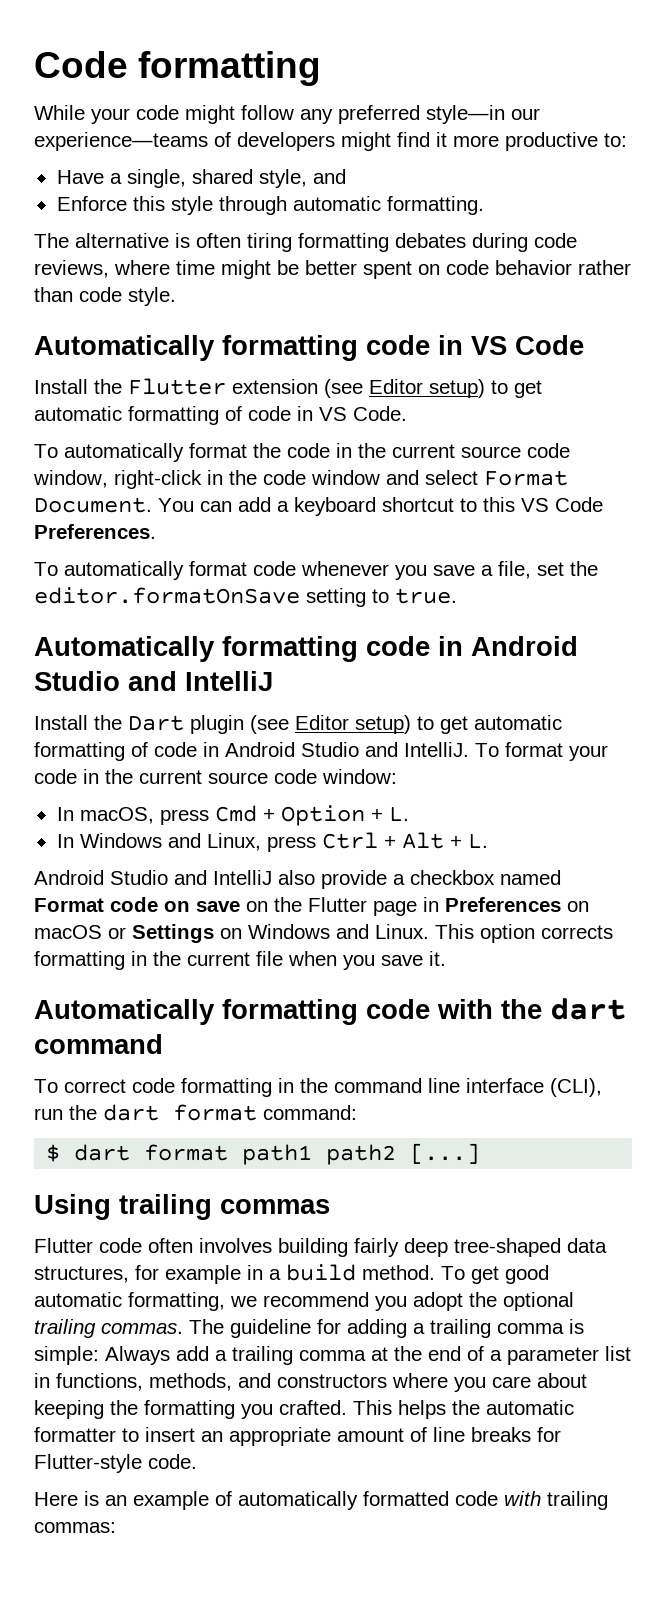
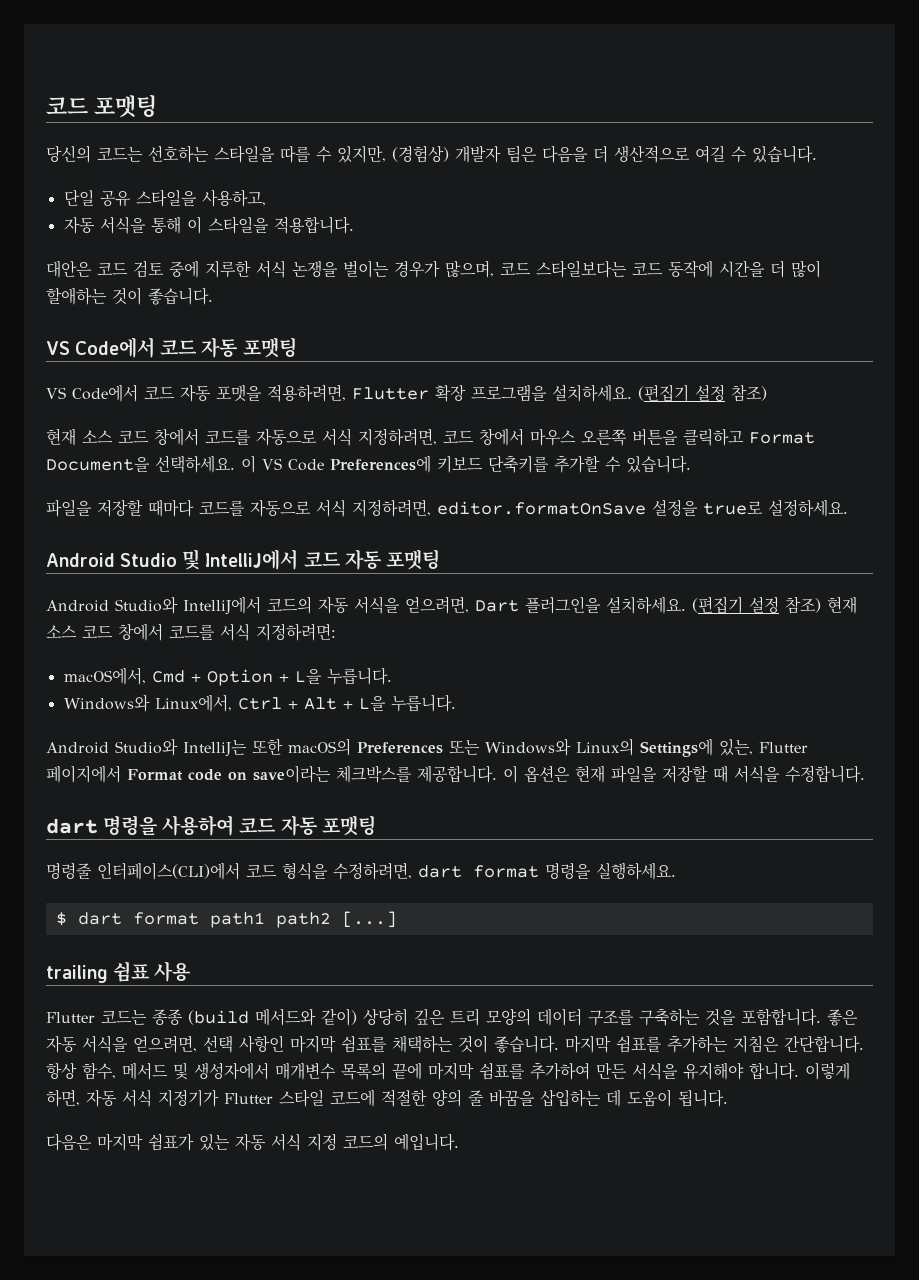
[34,51,321,86] [34,105,540,124] [34,132,627,151] [56,169,346,188] [56,196,484,215] [34,233,577,252] [34,260,631,279] [34,287,176,306] [34,335,584,361] [34,378,542,398] [34,406,407,425] [34,443,570,462] [33,470,568,489] [34,497,603,516] [34,524,156,539] [34,561,598,580] [34,587,457,607] [34,636,578,662] [34,671,273,691] [34,715,562,734] [34,742,608,761] [34,769,397,784] [56,805,409,826] [56,833,316,852] Code formatting // While your code might follow any preferred style—in our experience—teams of developers might find it more productive to: // Have a single, shared style, and // Enforce this style through automatic formatting. // The alternative is often tiring formatting debates during code reviews, where time might be better spent on code behavior rather than code style. // Automatically formatting code in VS Code // Install the Flutter extension (see Editor setup) to get automatic formatting of code in VS Code. // To automatically format the code in the current source code window, right-click in the code window and select Format Document. You can add a keyboard shortcut to this VS Code Preferences. // To automatically format code whenever you save a file, set the editor.formatOnSave setting to true. // Automatically formatting code in Android Studio and IntelliJ // Install the Dart plugin (see Editor setup) to get automatic formatting of code in Android Studio and IntelliJ. To format your code in the current source code window: // In macOS, press Cmd + Option + L. // In Windows and Linux, press -> [46,94,157,118] [46,145,817,163] [63,189,266,207] [63,216,354,234] [46,260,821,278] [46,287,213,305] [46,337,297,358] [46,384,767,402] [46,428,815,446] [46,455,691,473] [46,499,848,517] [46,549,440,570] [46,596,857,615] [46,623,336,641] [63,667,392,686] [63,694,232,712] 코드 포맷팅 // 당신의 코드는 선호하는 스타일을 따를 수 있지만, (경험상) 개발자 팀은 다음을 더 생산적으로 여길 수 있습니다. // 단일 공유 스타일을 사용하고, // 자동 서식을 통해 이 스타일을 적용합니다. // 대안은 코드 검토 중에 지루한 서식 논쟁을 벌이는 경우가 많으며, 코드 스타일보다는 코드 동작에 시간을 더 많이 할애하는 것이 좋습니다. // VS Code에서 코드 자동 포맷팅 // VS Code에서 코드 자동 포맷을 적용하려면, Flutter 확장 프로그램을 설치하세요. (편집기 설정 참조) // 현재 소스 코드 창에서 코드를 자동으로 서식 지정하려면, 코드 창에서 마우스 오른쪽 버튼을 클릭하고 Format Document을 선택하세요. 이 VS Code Preferences에 키보드 단축키를 추가할 수 있습니다. // 파일을 저장할 때마다 코드를 자동으로 서식 지정하려면, editor.formatOnSave 설정을 true로 설정하세요. // Android Studio 및 IntelliJ에서 코드 자동 포맷팅 // Android Studio와 IntelliJ에서 코드의 자동 서식을 얻으려면, Dart 플러그인을 설치하세요. (편집기 설정 참조) 현재 소스 코드 창에서 코드를 서식 지정하려면: // macOS에서, Cmd + Option + L을 누릅니다. // Windows와 Linux에서,
[467,833,488,848] [34,870,561,889] [34,897,589,916] [34,924,613,943] [34,951,446,970] [34,998,626,1025] [34,1034,163,1054] [34,1078,602,1097] [34,1104,357,1121] L. // Android Studio and IntelliJ also provide a checkbox named Format code on save on the Flutter page in Preferences on macOS or Settings on Windows and Linux. This option corrects formatting in the current file when you save it. // Automatically formatting code with the dart command // To correct code formatting in the command line interface (CLI), run the dart format command: -> [358,694,456,712] [46,738,808,757] [46,765,865,783] [46,815,376,836] [46,862,676,880] L을 누릅니다. // Android Studio와 IntelliJ는 또한 macOS의 Preferences 또는 Windows와 Linux의 Settings에 있는, Flutter 페이지에서 Format code on save이라는 체크박스를 제공합니다. 이 옵션은 현재 파일을 저장할 때 서식을 수정합니다. // dart 명령을 사용하여 코드 자동 포맷팅 // 명령줄 인터페이스(CLI)에서 코드 형식을 수정하려면, dart format 명령을 실행하세요.
[34,1194,330,1220] [34,1238,607,1257] [34,1264,549,1284] [34,1292,574,1311] [34,1319,584,1338] [34,1346,631,1365] [34,1373,587,1392] [34,1400,574,1419] [34,1427,561,1446] [34,1454,197,1473] [34,1491,608,1510] [34,1522,116,1533] Using trailing commas // Flutter code often involves building fairly deep tree-shaped data structures, for example in a build method. To get good automatic formatting, we recommend you adopt the optional trailing commas. The guideline for adding a trailing comma is simple: Always add a trailing comma at the end of a parameter list in functions, methods, and constructors where you care about keeping the formatting you crafted. This helps the automatic formatter to insert an appropriate amount of line breaks for Flutter-style code. // Here is an example of automatically formatted code with trailing commas: -> [46,961,192,983] [46,1008,858,1026] [46,1035,864,1053] [46,1062,850,1080] [46,1089,728,1107] [46,1133,459,1151] trailing 쉼표 사용 // Flutter 코드는 종종 (build 메서드와 같이) 상당히 깊은 트리 모양의 데이터 구조를 구축하는 것을 포함합니다. 좋은 자동 서식을 얻으려면, 선택 사항인 마지막 쉼표를 채택하는 것이 좋습니다. 마지막 쉼표를 추가하는 지침은 간단합니다. 항상 함수, 메서드 및 생성자에서 매개변수 목록의 끝에 마지막 쉼표를 추가하여 만든 서식을 유지해야 합니다. 이렇게 하면, 자동 서식 지정기가 Flutter 스타일 코드에 적절한 양의 줄 바꿈을 삽입하는 데 도움이 됩니다. // 다음은 마지막 쉼표가 있는 자동 서식 지정 코드의 예입니다.

